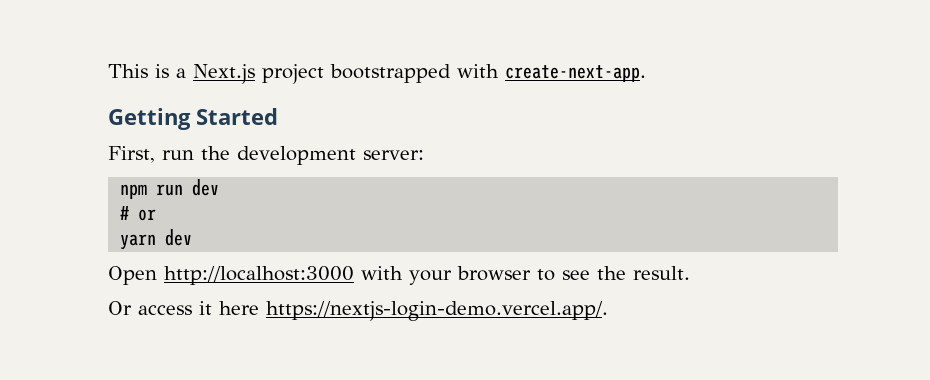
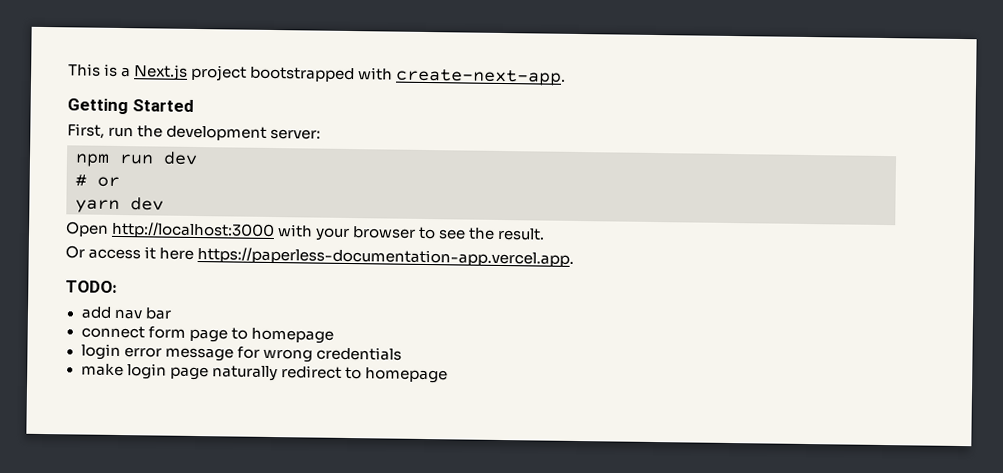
[266,301,608,321] https://nextjs-login-demo.vercel.app/. -> [197,247,575,267] [65,280,118,293] [80,306,172,320] [80,325,334,344] [80,343,402,363] [80,363,448,384] https://paperless-documentation-app.vercel.app. // TODO: // add nav bar // connect form page to homepage // login error message for wrong credentials // make login page naturally redirect to homepage

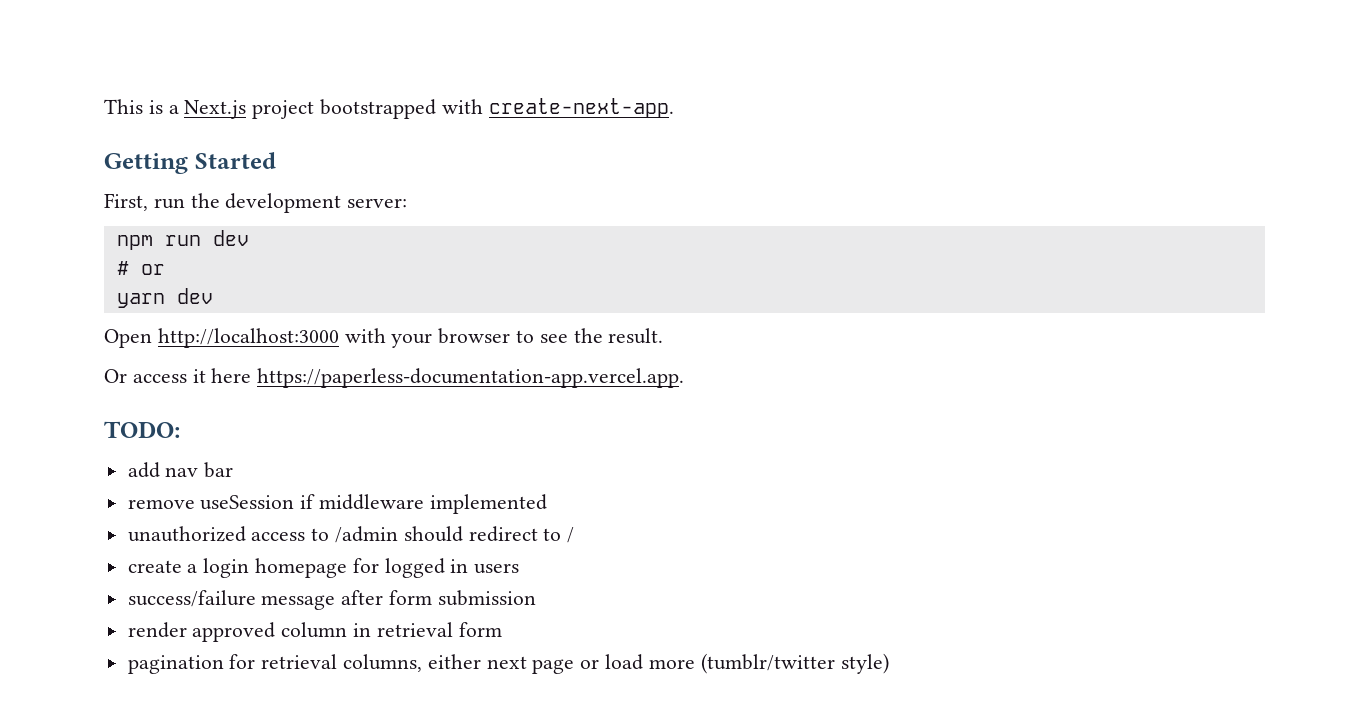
[80,325,334,344] [80,343,402,363] [80,363,448,384] connect form page to homepage // login error message for wrong credentials // make login page naturally redirect to homepage -> [127,494,547,514] [127,526,575,543] [127,558,520,578] [127,590,536,610] [127,622,502,642] [127,653,889,674] remove useSession if middleware implemented // unauthorized access to /admin should redirect to / // create a login homepage for logged in users // success/failure message after form submission // render approved column in retrieval form // pagination for retrieval columns, either next page or load more (tumblr/twitter style)

